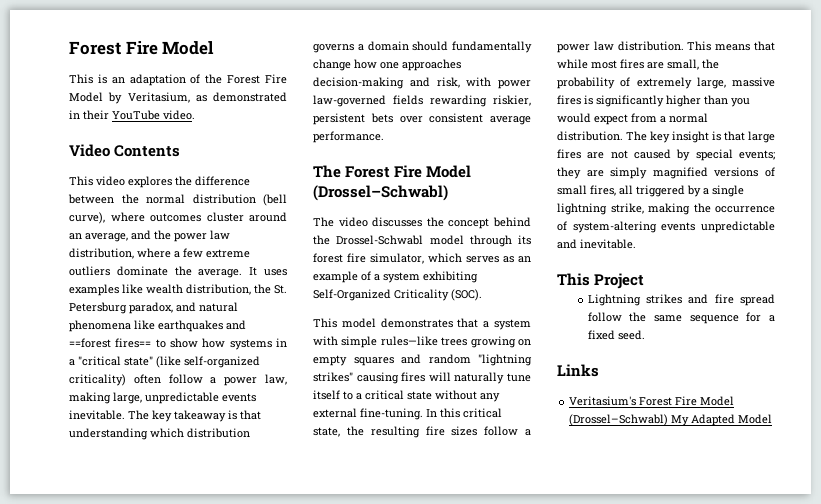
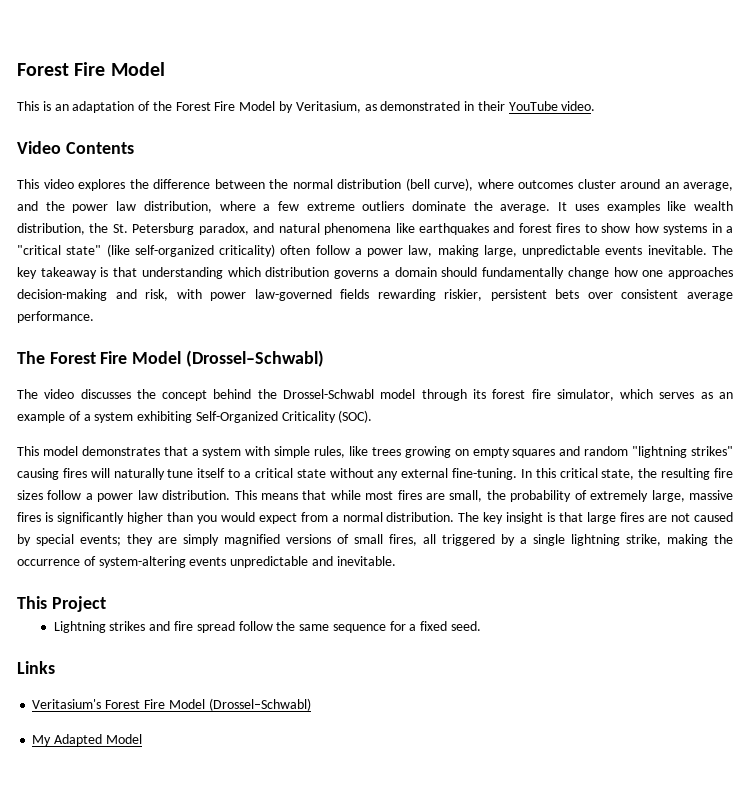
[69,338,152,348] ==forest fires== -> [518,223,581,233] forest fires
[380,336,438,346] rules—like -> [314,446,369,458] rules, like
(669, 420) none -> (311, 704) //

